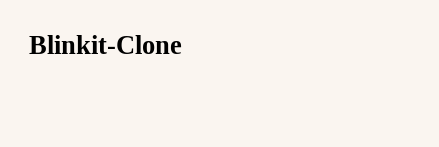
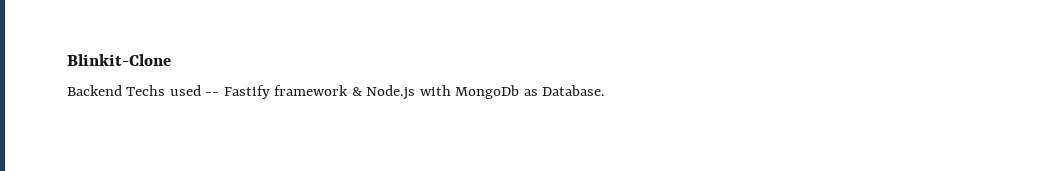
(182, 44) none -> [67,85,606,100] // Backend Techs used -- Fastify framework & Node.js with MongoDb as Database.

